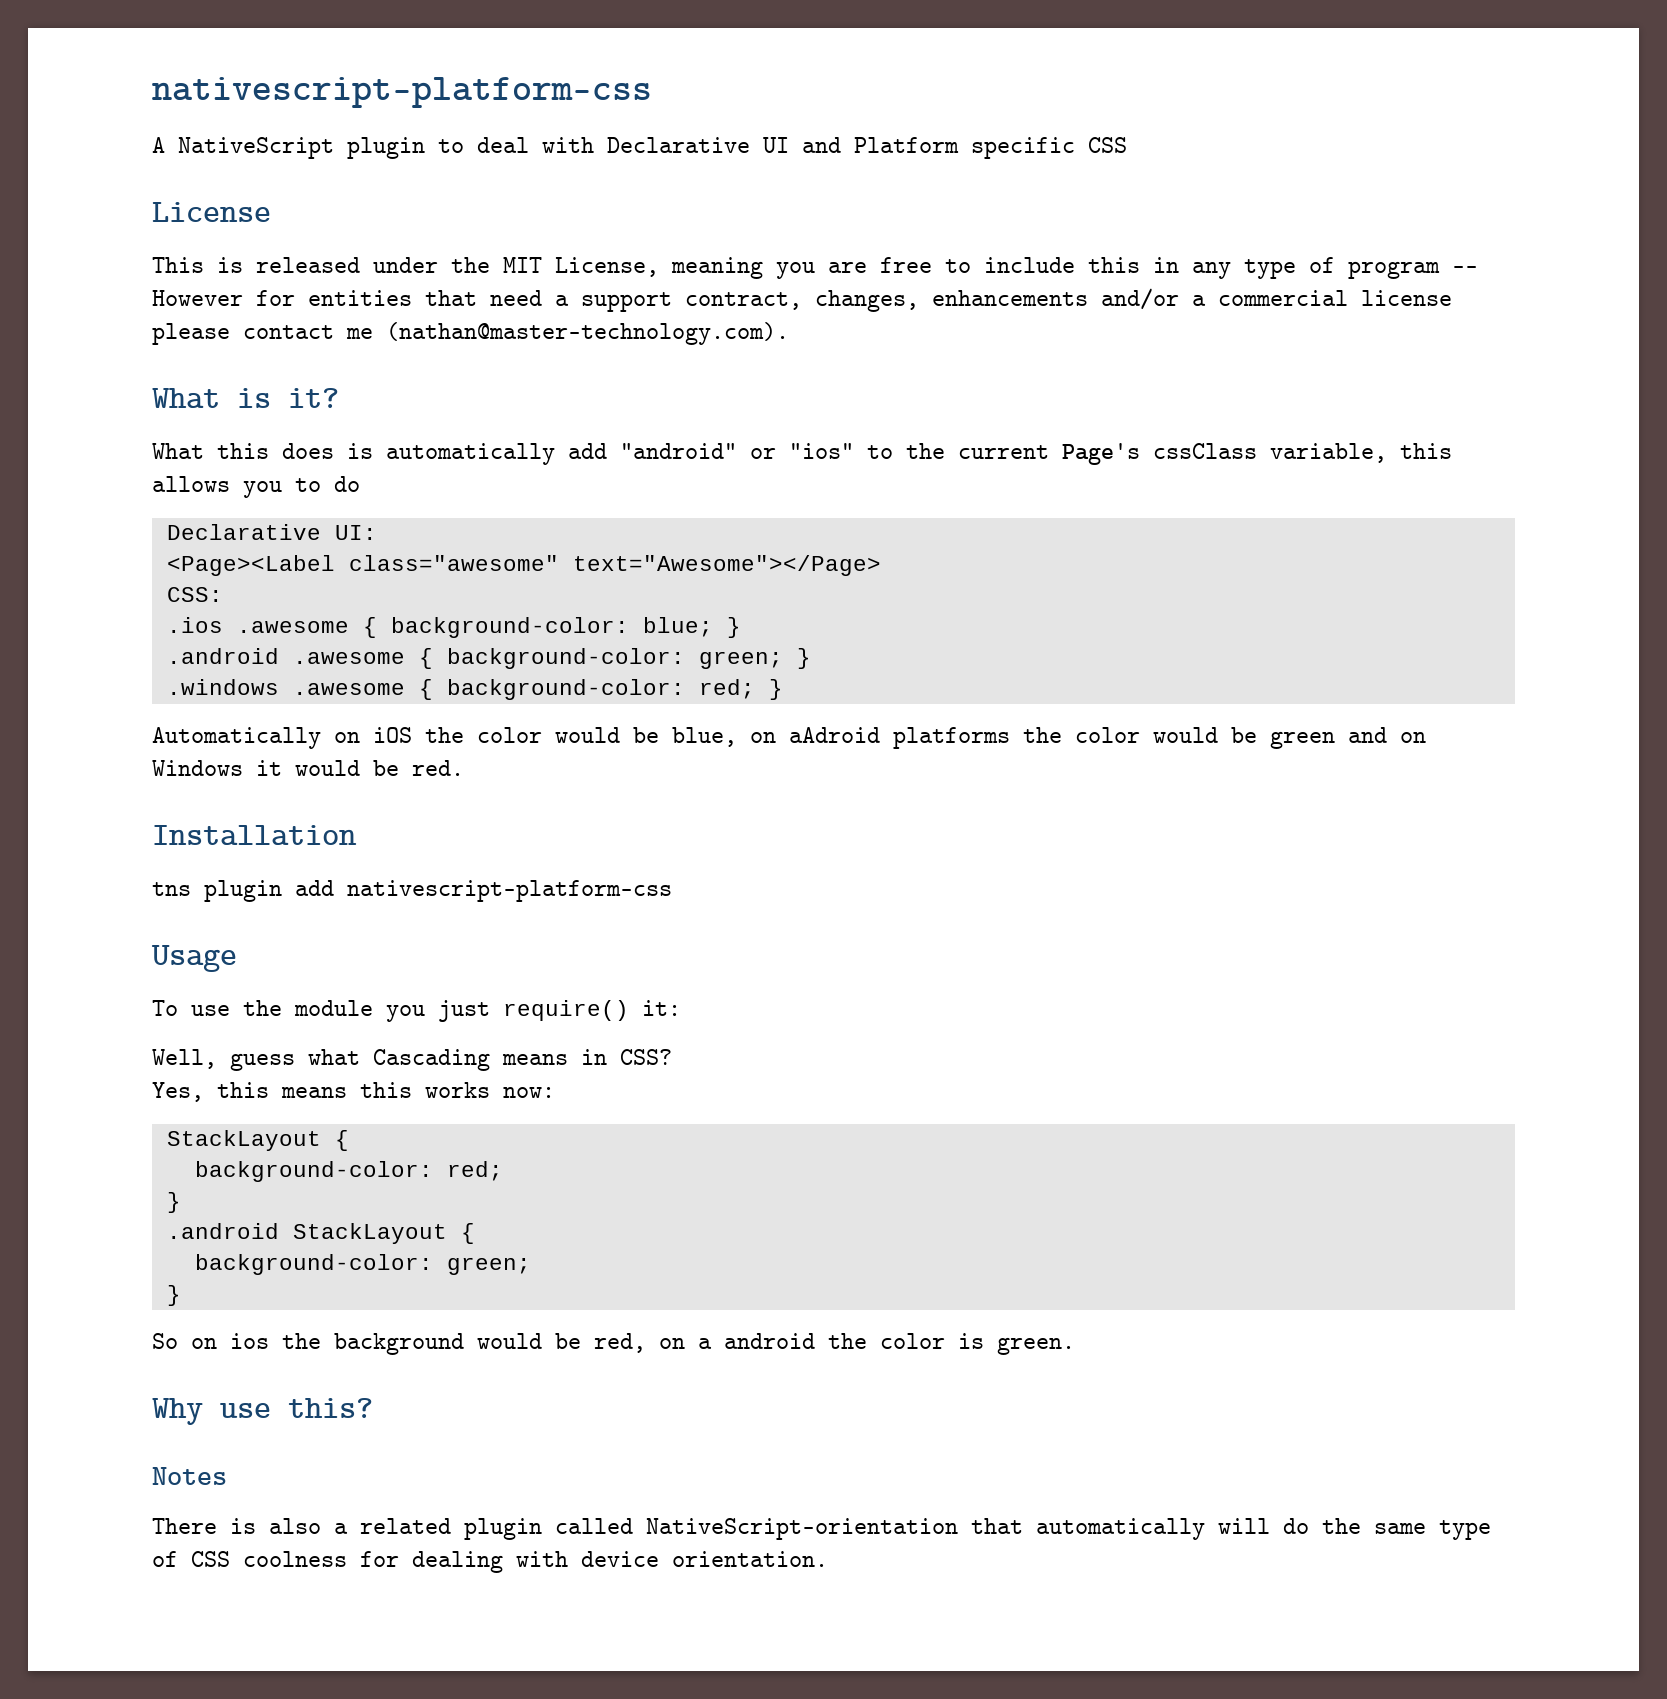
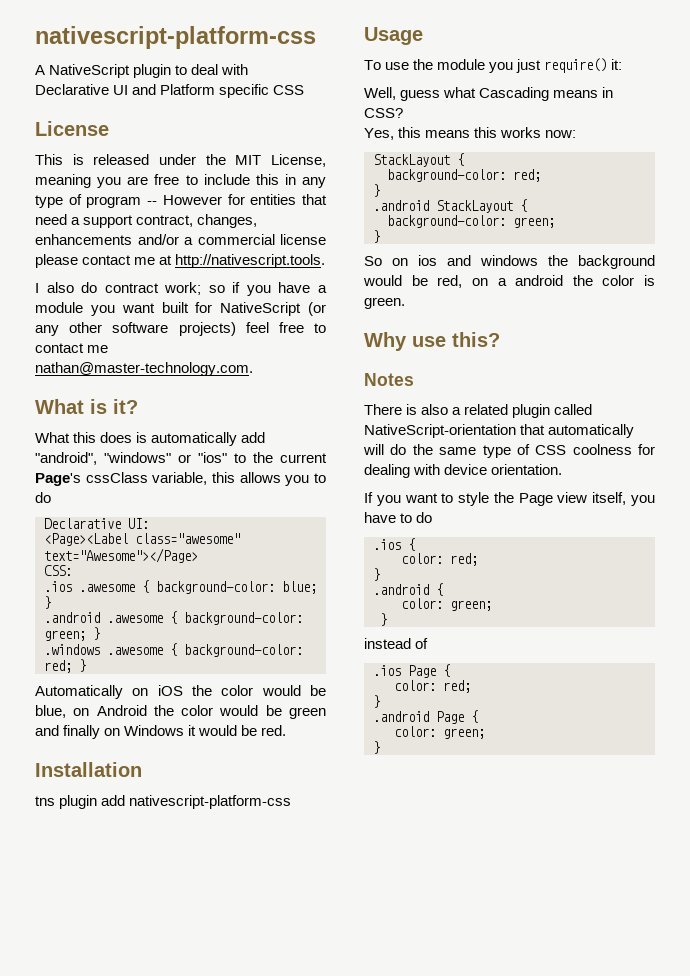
[386,322,789,345] (nathan@master-technology.com). -> [159,254,326,268] [35,282,327,296] [35,302,326,316] [35,322,327,336] [35,343,109,353] [35,362,253,376] at http://nativescript.tools. // I also do contract work; so if you have a module you want built for NativeScript (or any other software projects) feel free to contact me nathan@master-technology.com.
[620,443,737,459] "android" -> [35,452,171,465] "android", "windows"
[789,727,1010,749] aAdroid platforms -> [96,705,147,716] Android
(1387, 735) none -> [63,725,101,739] finally
(269, 1341) none -> [447,255,538,266] and windows
(828, 1559) none -> [364,492,655,506] [364,512,433,523] [373,538,415,551] [401,553,478,566] [373,568,380,581] [373,583,443,596] [401,598,492,611] [380,613,387,626] [364,638,429,649] [373,664,450,678] [394,680,471,693] [373,695,380,708] [373,710,478,724] [394,726,485,739] [373,741,380,754] // If you want to style the Page view itself, you have to do // .ios { // color: red; // } // .android { // color: green; // } // instead of // .ios Page { // color: red; // } // .android Page { // color: green; // }

